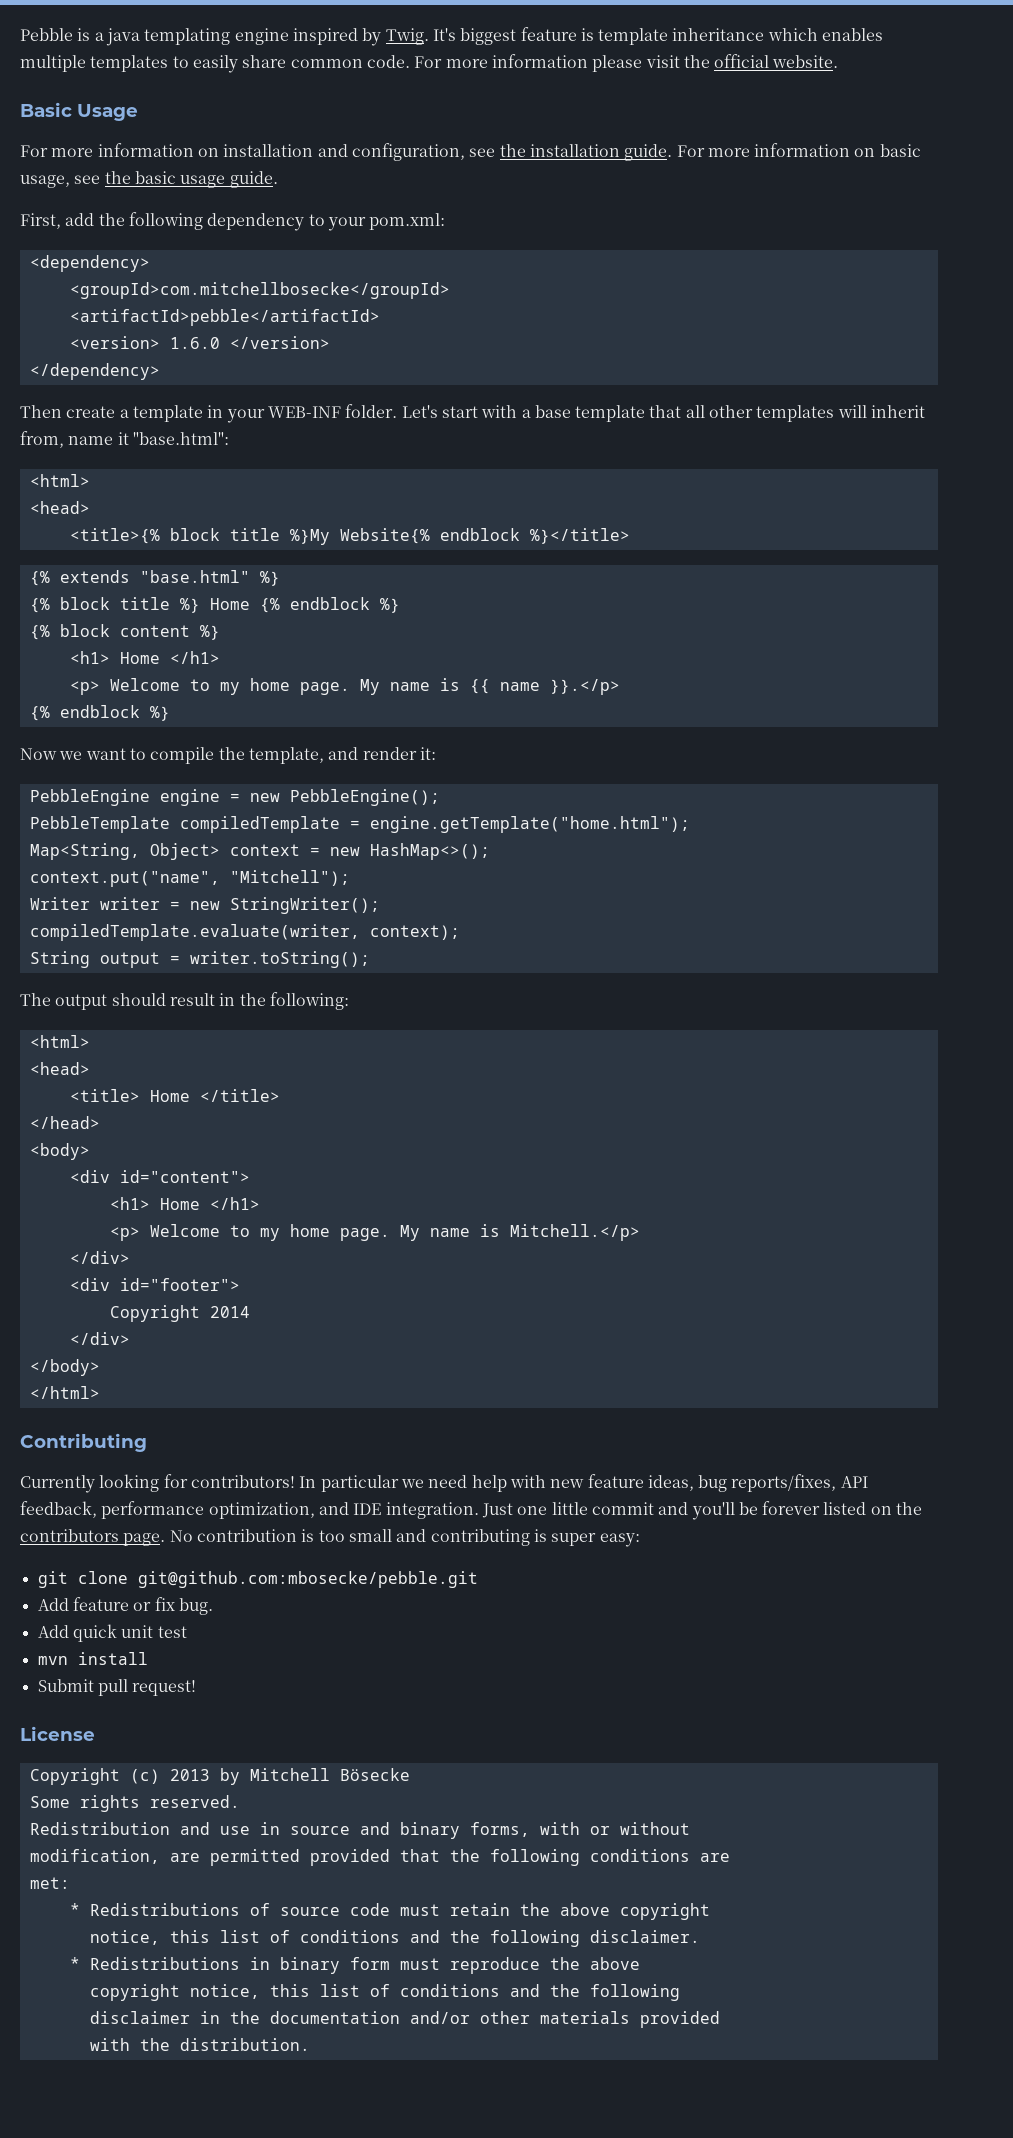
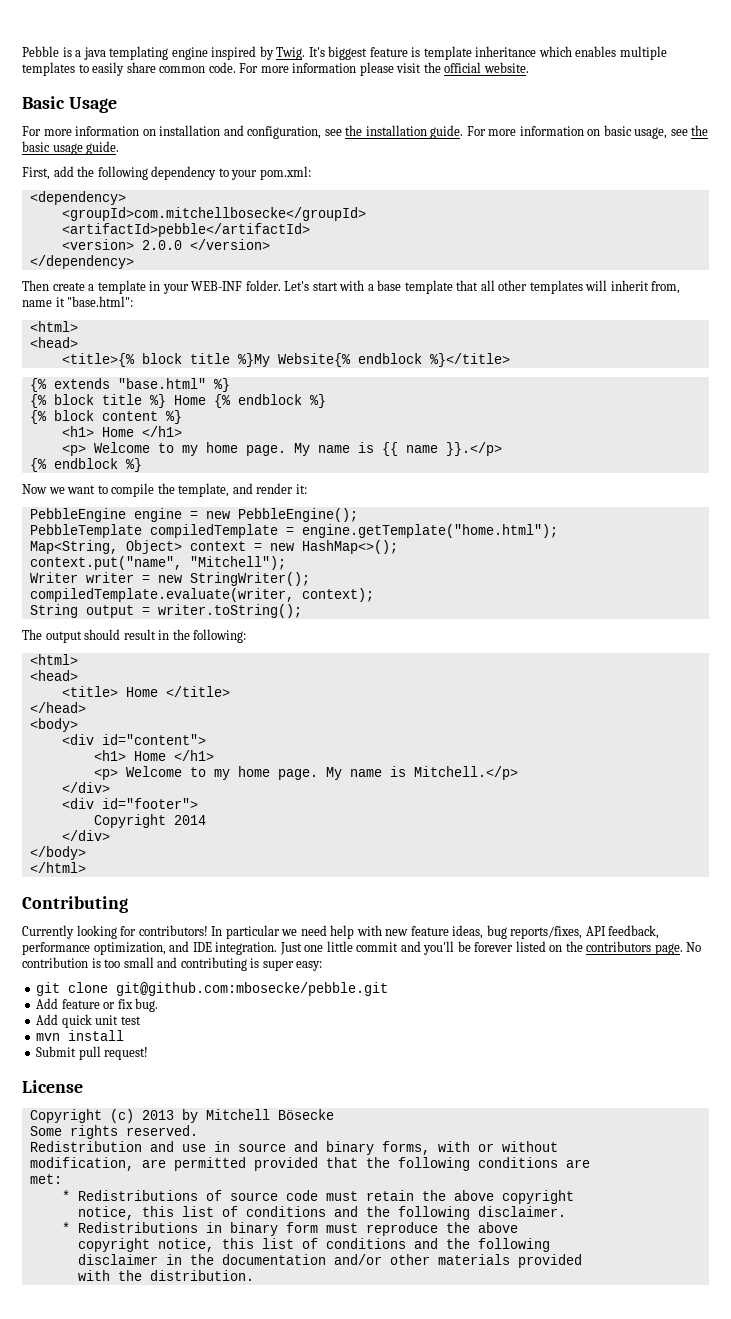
[169,337,220,349] 1.6.0 -> [141,240,182,250] 2.0.0

